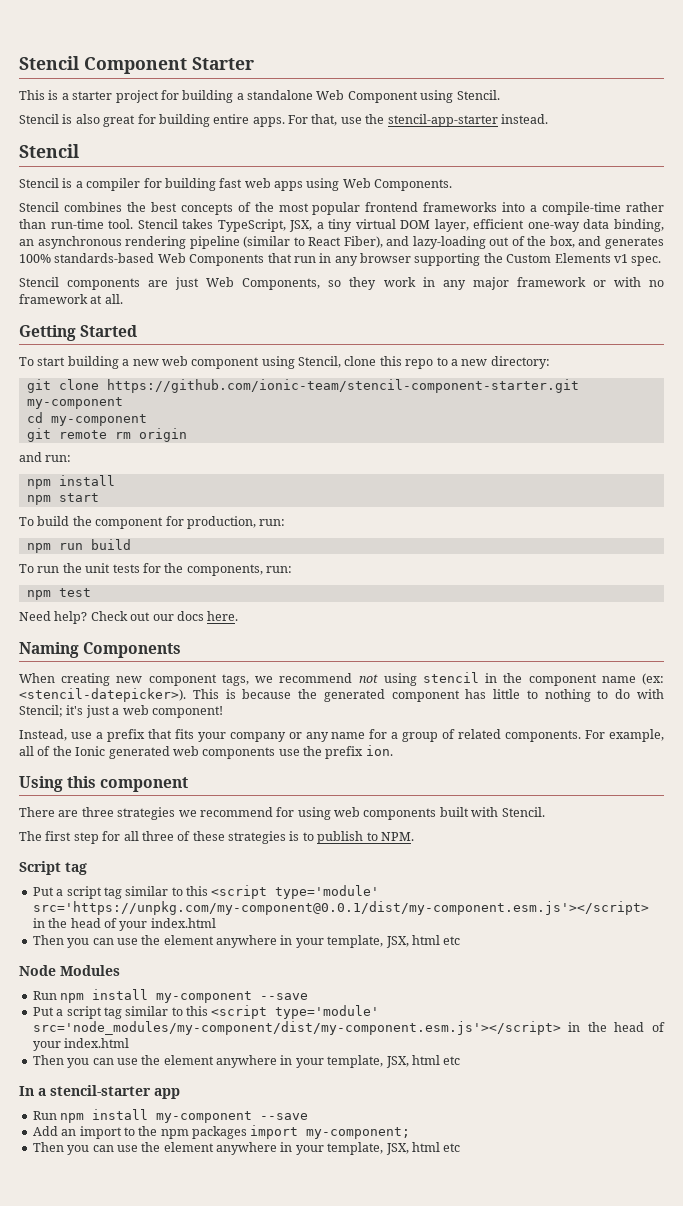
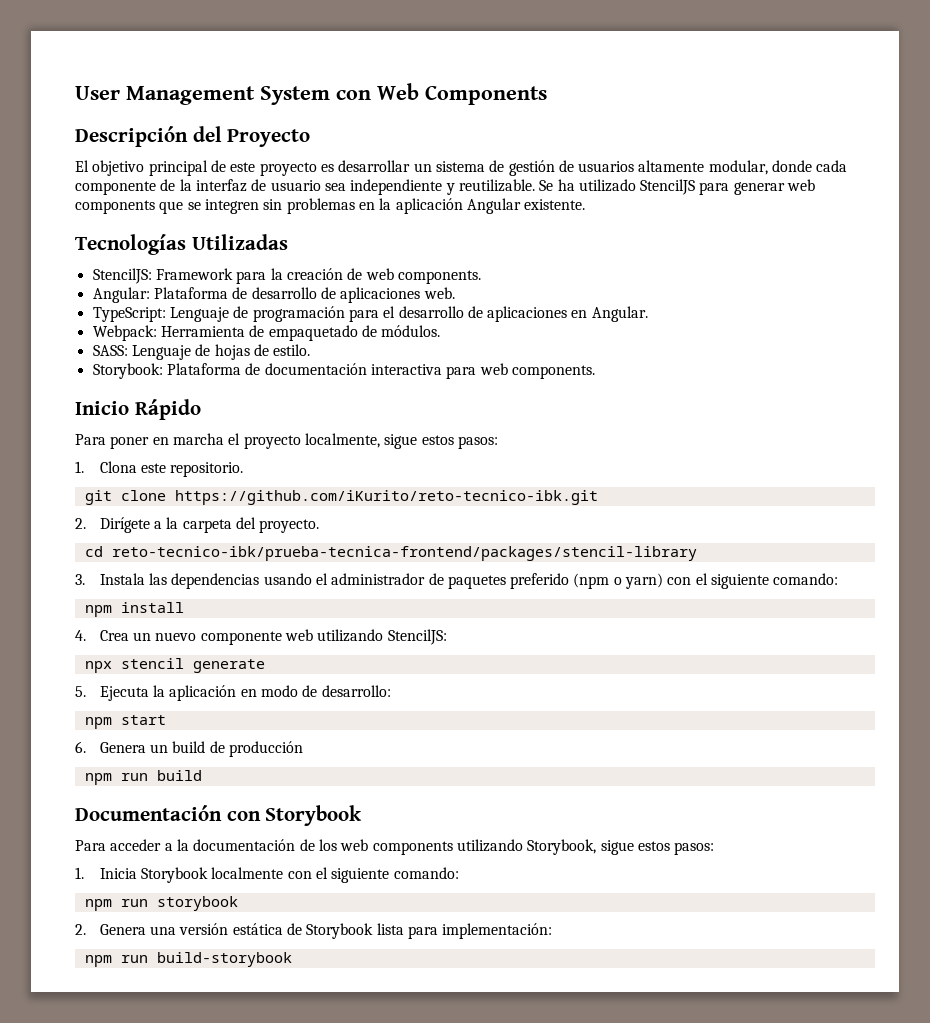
[19,56,254,74] [19,90,500,103] [19,114,548,127] [19,144,79,158] [19,178,453,191] [19,202,664,215] [19,219,665,232] [19,236,665,249] [19,253,662,266] [19,277,665,290] [19,294,123,304] [19,325,138,341] [19,356,550,369] [26,379,579,393] [26,397,123,409] [26,412,147,426] [26,428,187,442] [19,452,72,462] [26,475,115,489] [26,493,99,505] [19,516,286,529] [26,539,131,553] [19,563,292,576] [26,588,91,600] [19,611,239,624] [19,642,182,658] [19,672,664,686] [19,688,664,702] [19,705,223,718] [19,729,665,742] [19,745,393,759] [19,776,189,792] [19,807,545,820] [19,831,414,844] [19,861,87,875] [32,885,380,899] [32,901,649,915] [32,918,216,931] [32,935,461,948] [19,965,120,976] [32,989,309,1003] [32,1005,380,1019] [32,1021,665,1035] [32,1038,130,1051] [32,1055,461,1068] [19,1085,180,1099] [32,1109,309,1123] [32,1125,411,1139] [32,1142,461,1155] Stencil Component Starter // This is a starter project for building a standalone Web Component using Stencil. // Stencil is also great for building entire apps. For that, use the stencil-app-starter instead. // Stencil // Stencil is a compiler for building fast web apps using Web Components. // Stencil combines the best concepts of the most popular frontend frameworks into a compile-time rather than run-time tool. Stencil takes TypeScript, JSX, a tiny virtual DOM layer, efficient one-way data binding, an asynchronous rendering pipeline (similar to React Fiber), and lazy-loading out of the box, and generates 100% standards-based Web Components that run in any browser supporting the Custom Elements v1 spec. // Stencil components are just Web Components, so they work in any major framework or with no framework at all. // Getting Started // To start building a new web component using Stencil, clone this repo to a new directory: // git clone https://github.com/ionic-team/stencil-component-starter.git my-component // cd my-component // git remote rm origin // and run: // npm install // npm start // To build the component for production, run: // npm run build // To run the unit tests for the components, run: // npm test // Need help? Check out our docs here. // Naming Components // When creating new component tags, we recommend not using stencil in the component name (ex: <stencil-datepicker>). This is because the generated component has little to nothing to do with Stencil; it's just a web component! // Instead, use a prefix that fits your company or any name for a group of related components. For example, all of the Ionic generated web components use the prefix ion. // Using this component // There are three strategies we recommend for using web components built with Stencil. // The first step for all three of these strategies is to publish to NPM. // Script tag // Put a script tag similar to this <script type='module' src='https://unpkg.com/my-component@0.0.1/dist/my-component.esm.js'></script> in the head of your index.html // Then you can use the element anywhere in your template, JSX, html etc // Node Modules // Run npm install my-component --save // Put a script tag similar to this <script type='module' src='node_modules/my-component/dist/my-component.esm.js'></script> in the head of your index.html // Then you can use the element anywhere in your template, JSX, html etc // In a stencil-starter app // Run npm install my-component --save // Add an import to the npm packages import my-component; // Then you can use the element anywhere in your template, JSX, html etc -> [75,83,547,105] [75,126,311,147] [75,160,848,176] [75,179,816,195] [75,198,586,214] [75,234,288,255] [92,268,481,284] [92,287,455,303] [92,306,648,322] [92,325,441,341] [92,344,311,360] [92,363,595,379] [75,399,201,420] [75,433,498,449] [75,461,244,477] [84,490,598,505] [75,517,320,533] [84,546,697,561] [75,573,839,589] [84,602,184,617] [75,629,447,645] [84,658,265,673] [75,685,391,701] [84,715,166,729] [75,741,303,757] [84,770,202,785] [75,805,363,826] [75,839,715,855] [75,867,459,883] [84,896,238,911] [75,923,553,939] [84,952,292,967] User Management System con Web Components // Descripción del Proyecto // El objetivo principal de este proyecto es desarrollar un sistema de gestión de usuarios altamente modular, donde cada componente de la interfaz de usuario sea independiente y reutilizable. Se ha utilizado StencilJS para generar web components que se integren sin problemas en la aplicación Angular existente. // Tecnologías Utilizadas // StencilJS: Framework para la creación de web components. // Angular: Plataforma de desarrollo de aplicaciones web. // TypeScript: Lenguaje de programación para el desarrollo de aplicaciones en Angular. // Webpack: Herramienta de empaquetado de módulos. // SASS: Lenguaje de hojas de estilo. // Storybook: Plataforma de documentación interactiva para web components. // Inicio Rápido // Para poner en marcha el proyecto localmente, sigue estos pasos: // 1. Clona este repositorio. // git clone https://github.com/iKurito/reto-tecnico-ibk.git // 2. Dirígete a la carpeta del proyecto. // cd reto-tecnico-ibk/prueba-tecnica-frontend/packages/stencil-library // 3. Instala las dependencias usando el administrador de paquetes preferido (npm o yarn) con el siguiente comando: // npm install // 4. Crea un nuevo componente web utilizando StencilJS: // npx stencil generate // 5. Ejecuta la aplicación en modo de desarrollo: // npm start // 6. Genera un build de producción // npm run build // Documentación con Storybook // Para acceder a la documentación de los web components utilizando Storybook, sigue estos pasos: // 1. Inicia Storybook localmente con el siguiente comando: // npm run storybook // 2. Genera una versión estática de Storybook lista para implementación: // npm run build-storybook

